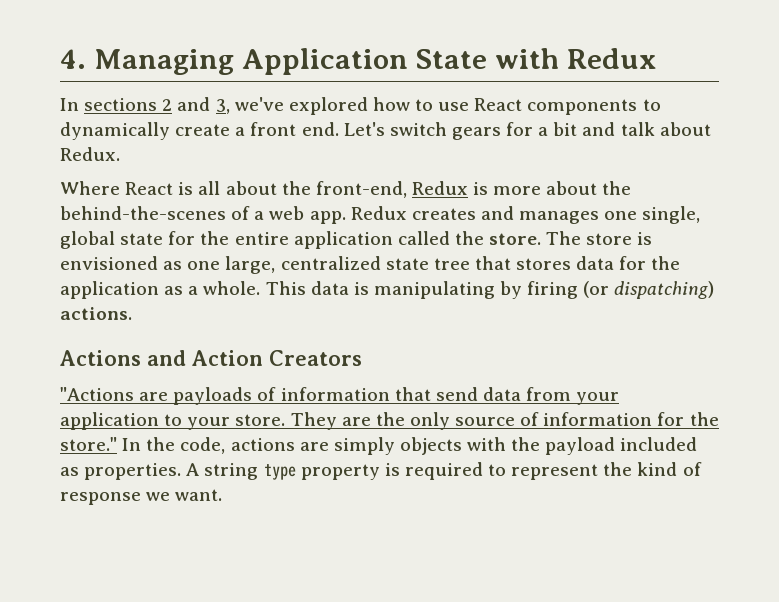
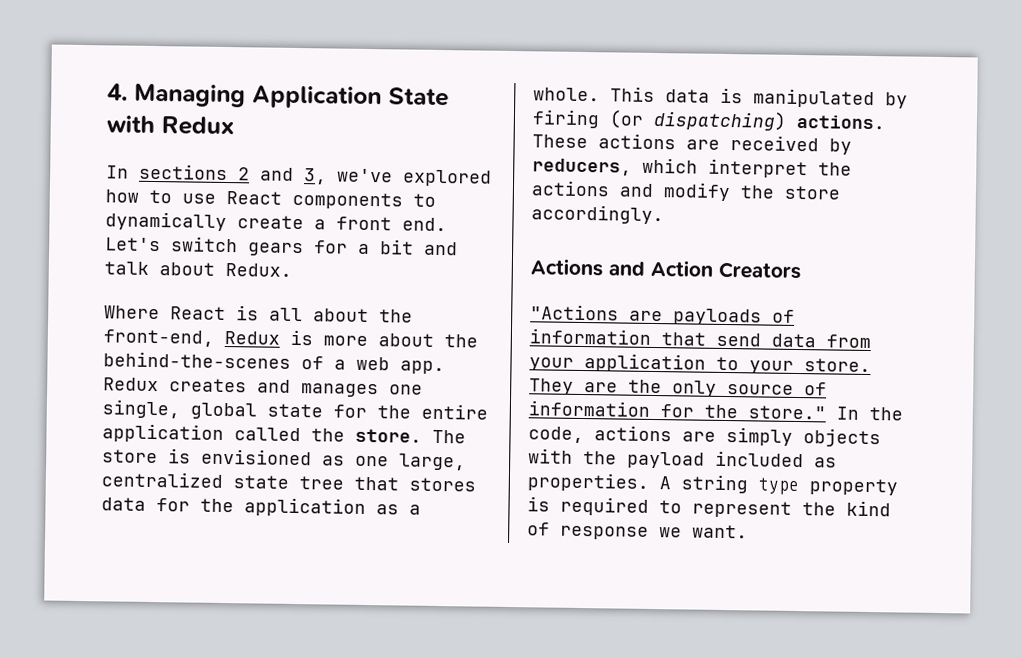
[373,281,495,299] manipulating -> [753,88,875,109] manipulated
(132, 313) none -> [532,133,852,155] [532,157,852,179] [531,180,841,202] [531,204,664,225] These actions are received by reducers, which interpret the actions and modify the store accordingly.

